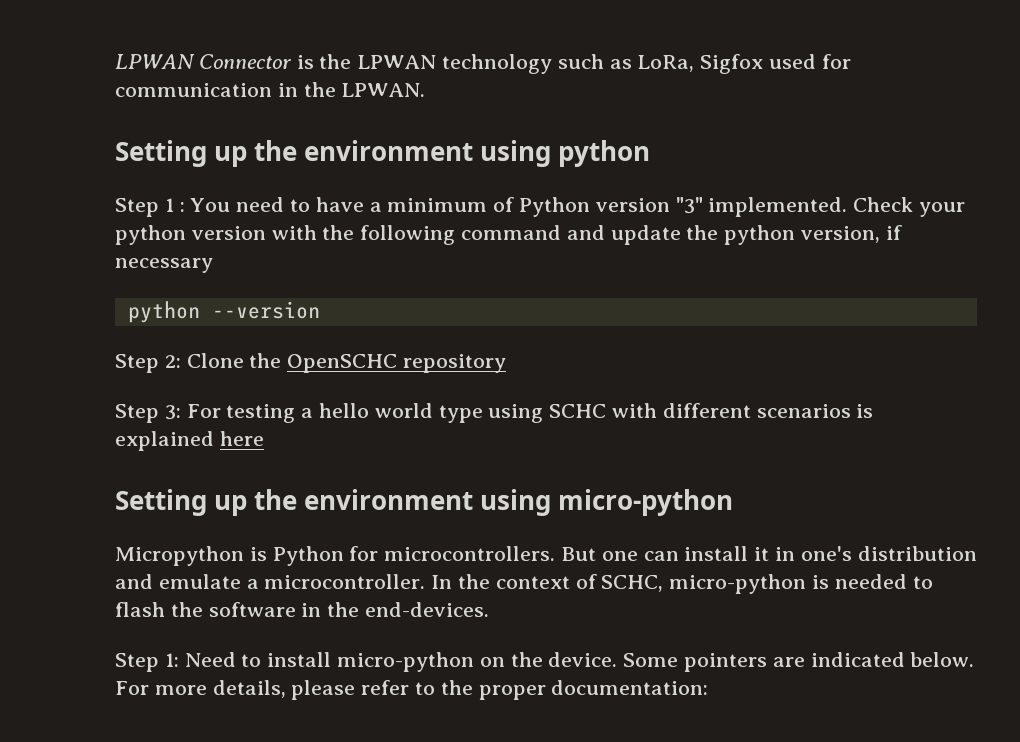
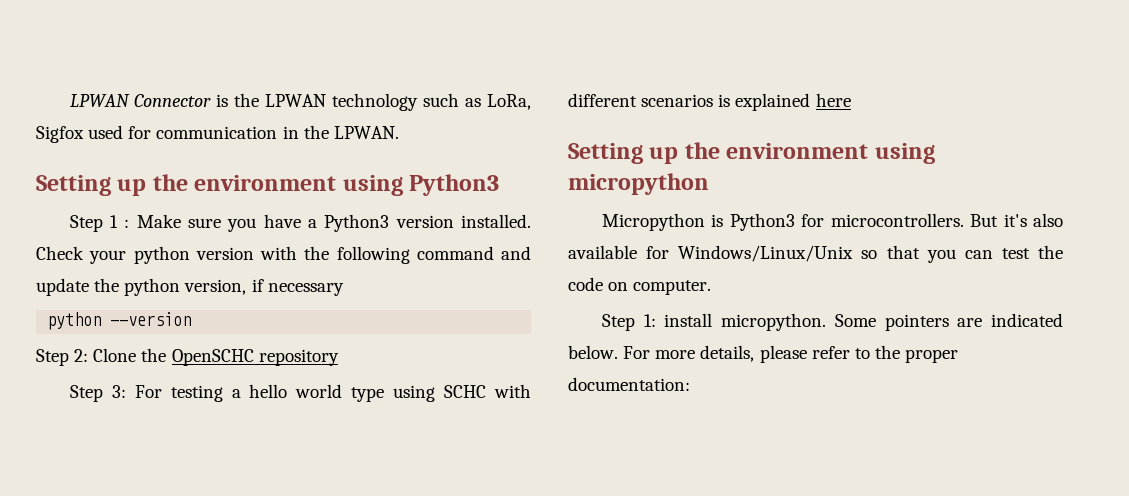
[558,140,651,167] python -> [409,174,500,196] Python3
[190,197,848,217] You need to have a minimum of Python version "3" implemented. -> [136,214,531,232] Make sure you have a Python3 version installed.
[558,489,734,516] micro-python -> [568,173,709,195] micropython
[272,546,344,566] Python -> [729,213,795,231] Python3
[601,546,977,561] [115,574,933,594] [115,602,490,617] [115,652,618,672] one can install it in one's distribution and emulate a microcontroller. In the context of SCHC, micro-python is needed to flash the software in the end-devices. // Step 1: Need to install micro-python on the device. -> [1003,213,1063,227] [568,245,1063,263] [568,277,712,295] [601,313,827,331] it's also available for Windows/Linux/Unix so that you can test the code on computer. // Step 1: install micropython.

